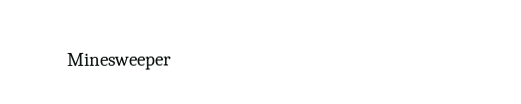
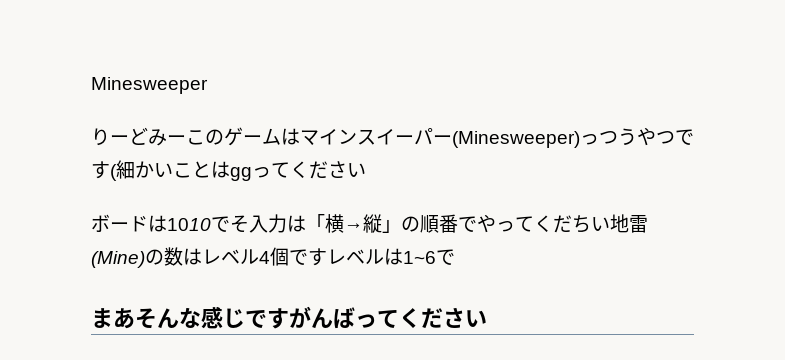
(172, 61) none -> [91,127,694,148] [91,160,366,181] [91,214,648,233] [91,247,455,268] [91,306,487,329] // りーどみーこのゲームはマインスイーパー(Minesweeper)っつうやつです(細かいことはggってください // ボードは1010でそ入力は「横→縦」の順番でやってくだちい地雷(Mine)の数はレベル4個ですレベルは1~6で // まあそんな感じですがんばってください

